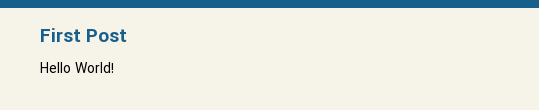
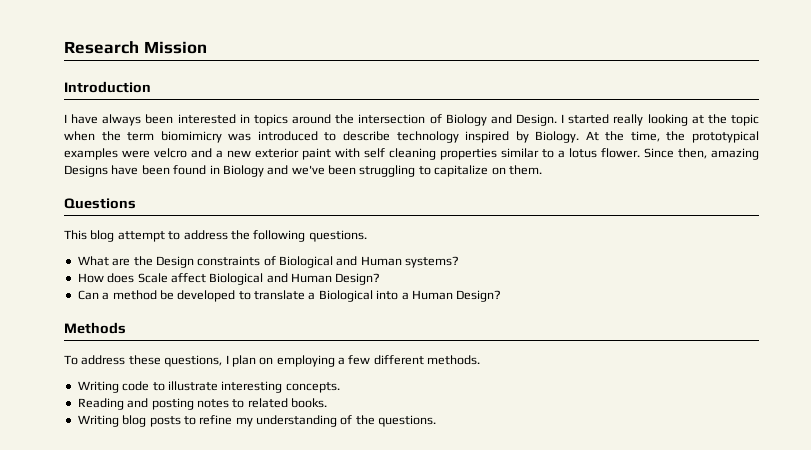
[40,28,128,42] [40,62,114,73] First Post // Hello World! -> [64,41,207,54] [64,81,151,93] [64,114,759,126] [64,131,759,143] [64,148,759,160] [64,165,542,177] [64,198,136,209] [64,230,367,242] [77,256,460,268] [77,273,381,285] [77,290,502,302] [64,322,126,334] [64,355,481,367] [77,381,340,393] [77,398,327,410] [77,415,437,427] Research Mission // Introduction // I have always been interested in topics around the intersection of Biology and Design. I started really looking at the topic when the term biomimicry was introduced to describe technology inspired by Biology. At the time, the prototypical examples were velcro and a new exterior paint with self cleaning properties similar to a lotus flower. Since then, amazing Designs have been found in Biology and we've been struggling to capitalize on them. // Questions // This blog attempt to address the following questions. // What are the Design constraints of Biological and Human systems? // How does Scale affect Biological and Human Design? // Can a method be developed to translate a Biological into a Human Design? // Methods // To address these questions, I plan on employing a few different methods. // Writing code to illustrate interesting concepts. // Reading and posting notes to related books. // Writing blog posts to refine my understanding of the questions.

